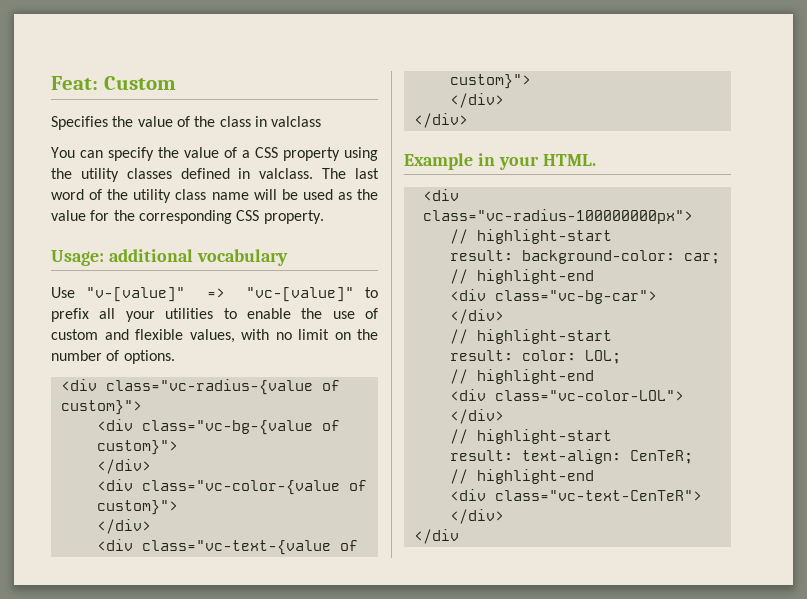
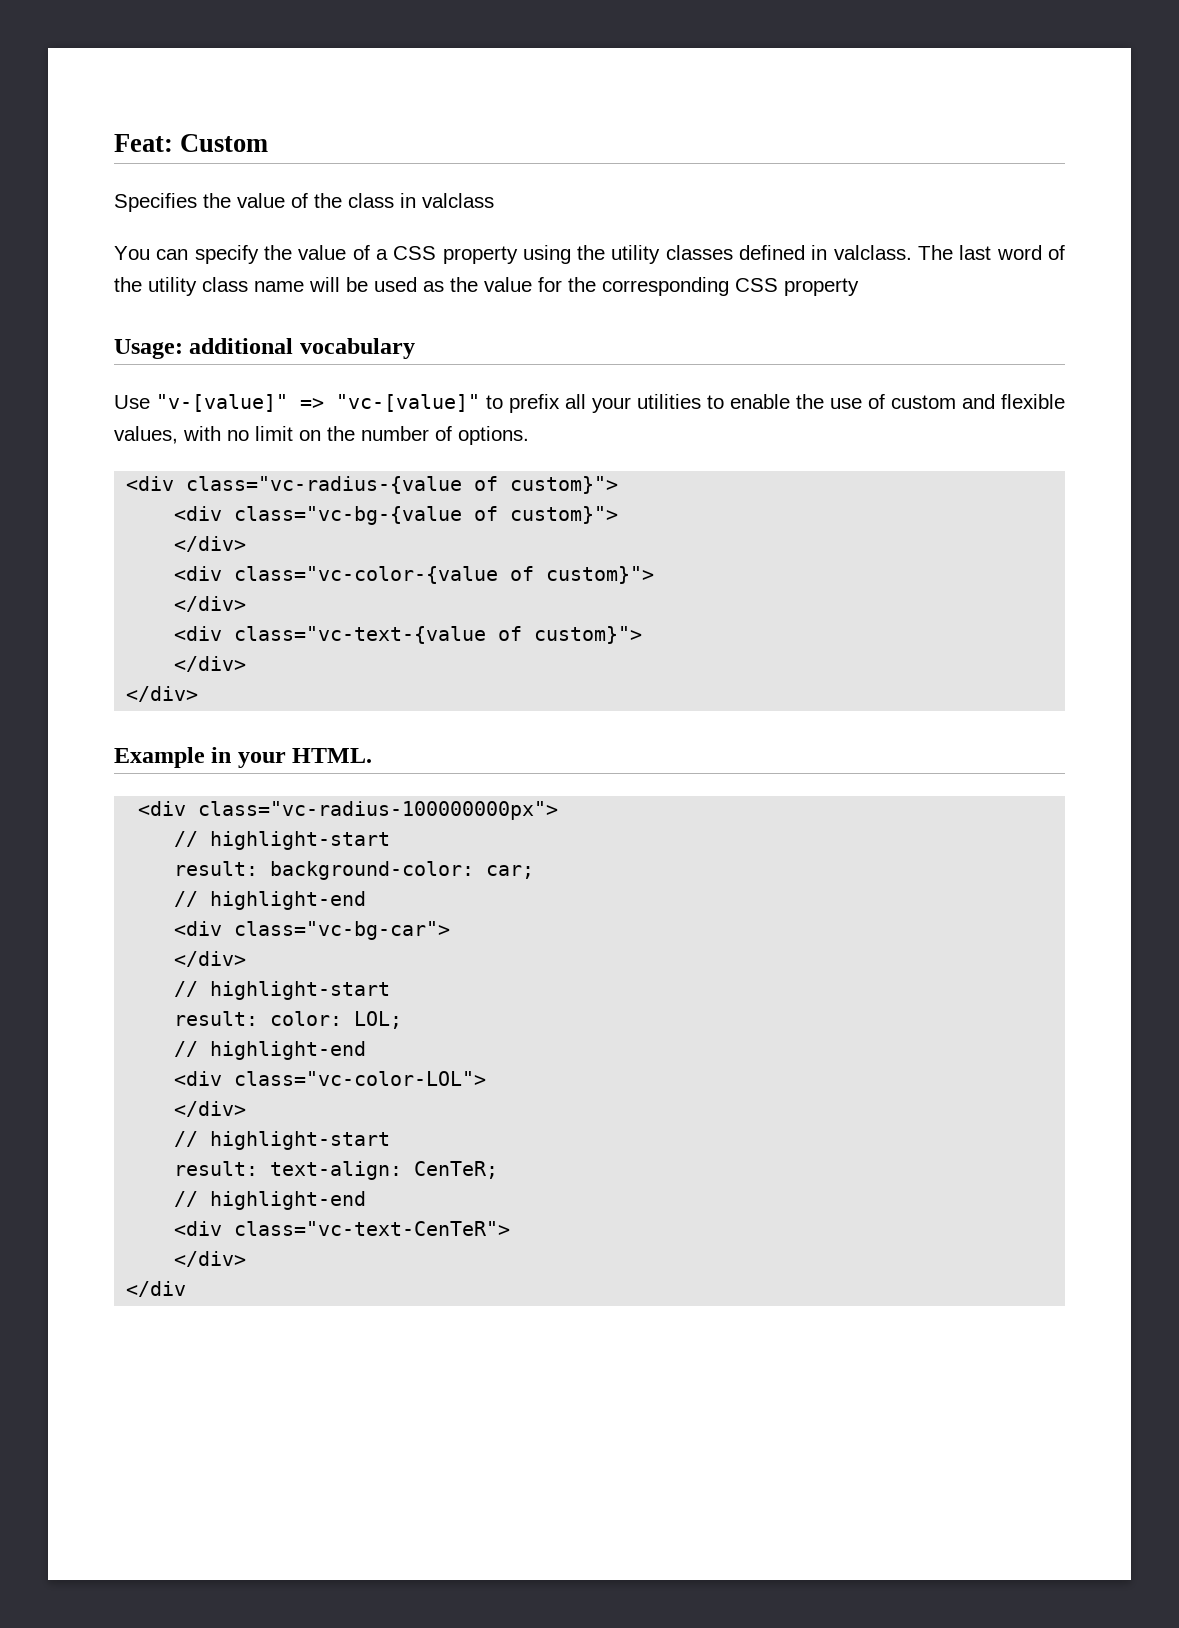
[263,210,324,224] property. -> [784,278,859,296] property

